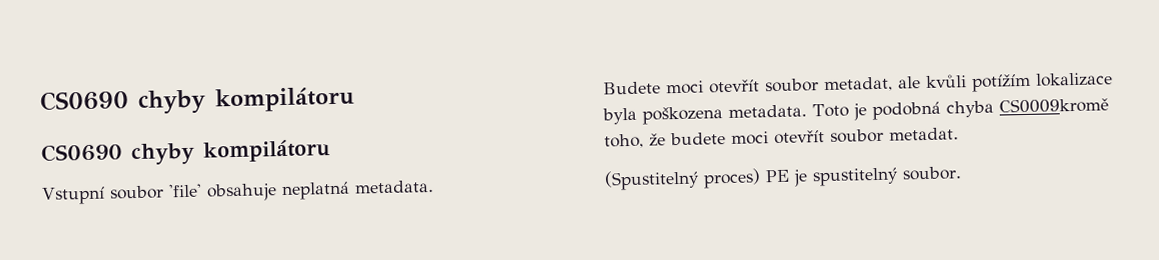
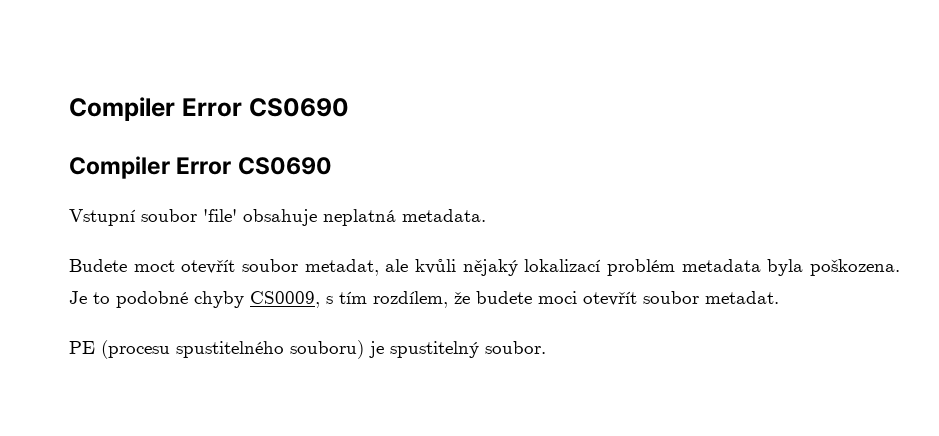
[40,86,355,115] [41,139,331,166] CS0690 chyby kompilátoru // CS0690 chyby kompilátoru -> [69,97,349,121] [69,156,332,179] Compiler Error CS0690 // Compiler Error CS0690
[666,80,704,95] moci -> [133,260,175,272] moct
[971,72,1113,93] [602,97,1109,125] [604,133,644,149] potížím lokalizace byla poškozena metadata. Toto je podobná chyba CS0009kromě toho, -> [462,259,900,276] [69,291,448,308] nějaký lokalizací problém metadata byla poškozena. Je to podobné chyby CS0009, s tím rozdílem,
[604,168,790,191] (Spustitelný proces) PE -> [69,340,364,359] PE (procesu spustitelného souboru)

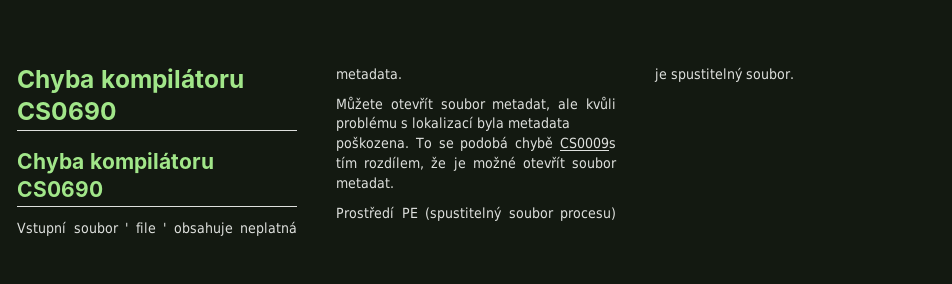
[69,97,349,121] [69,156,232,179] Compiler Error CS0690 // Compiler Error -> [17,68,244,93] [17,101,117,120] [17,152,214,174] Chyba kompilátoru CS0690 // Chyba kompilátoru
[203,209,237,222] 'file' -> [125,222,166,234] ' file '
[69,259,175,272] Budete moct -> [336,96,383,110] Můžete
[462,259,900,276] [69,291,333,308] nějaký lokalizací problém metadata byla poškozena. Je to podobné chyby CS0009, s -> [336,116,570,131] [336,136,616,151] problému s lokalizací byla metadata poškozena. To se podobá chybě CS0009s
[476,291,577,304] budete moci -> [452,156,516,171] je možné
[69,340,364,359] PE (procesu spustitelného souboru) -> [336,206,616,221] Prostředí PE (spustitelný soubor procesu)

